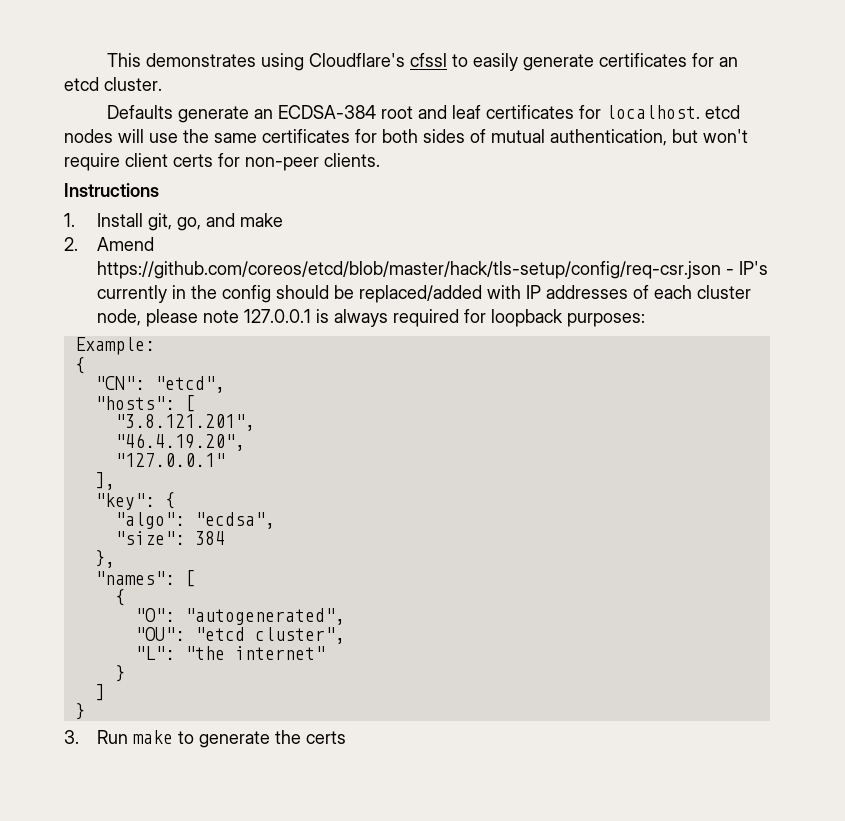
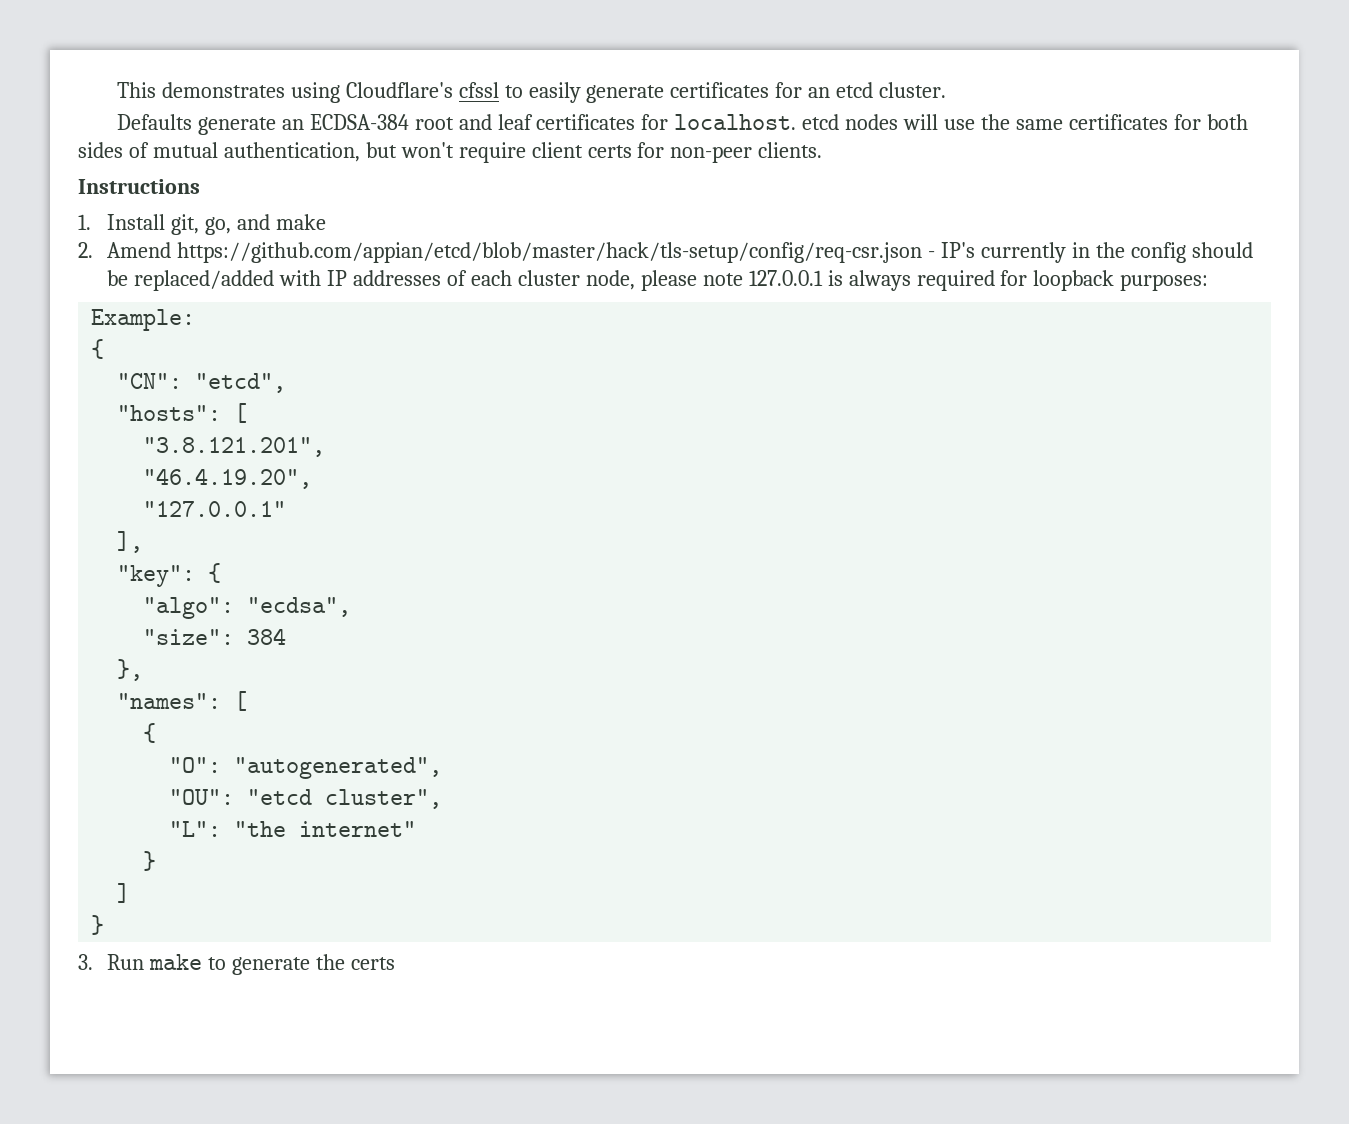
[97,261,722,279] https://github.com/coreos/etcd/blob/master/hack/tls-setup/config/req-csr.json -> [177,242,923,263] https://github.com/appian/etcd/blob/master/hack/tls-setup/config/req-csr.json

